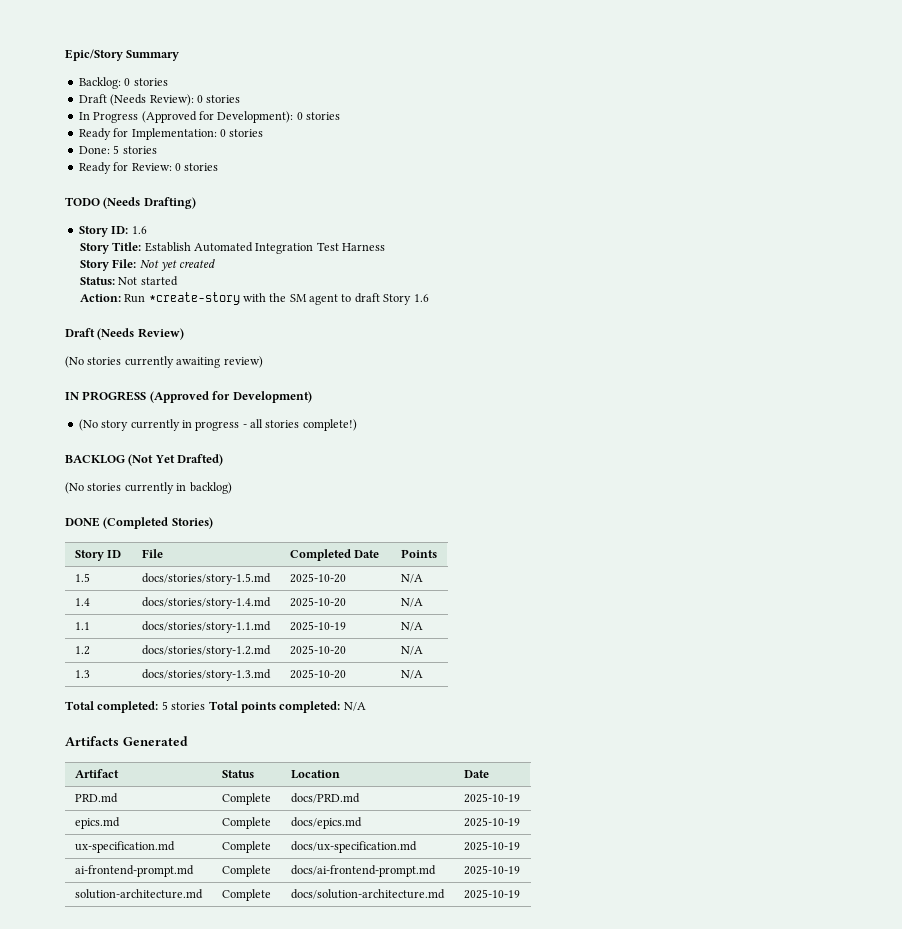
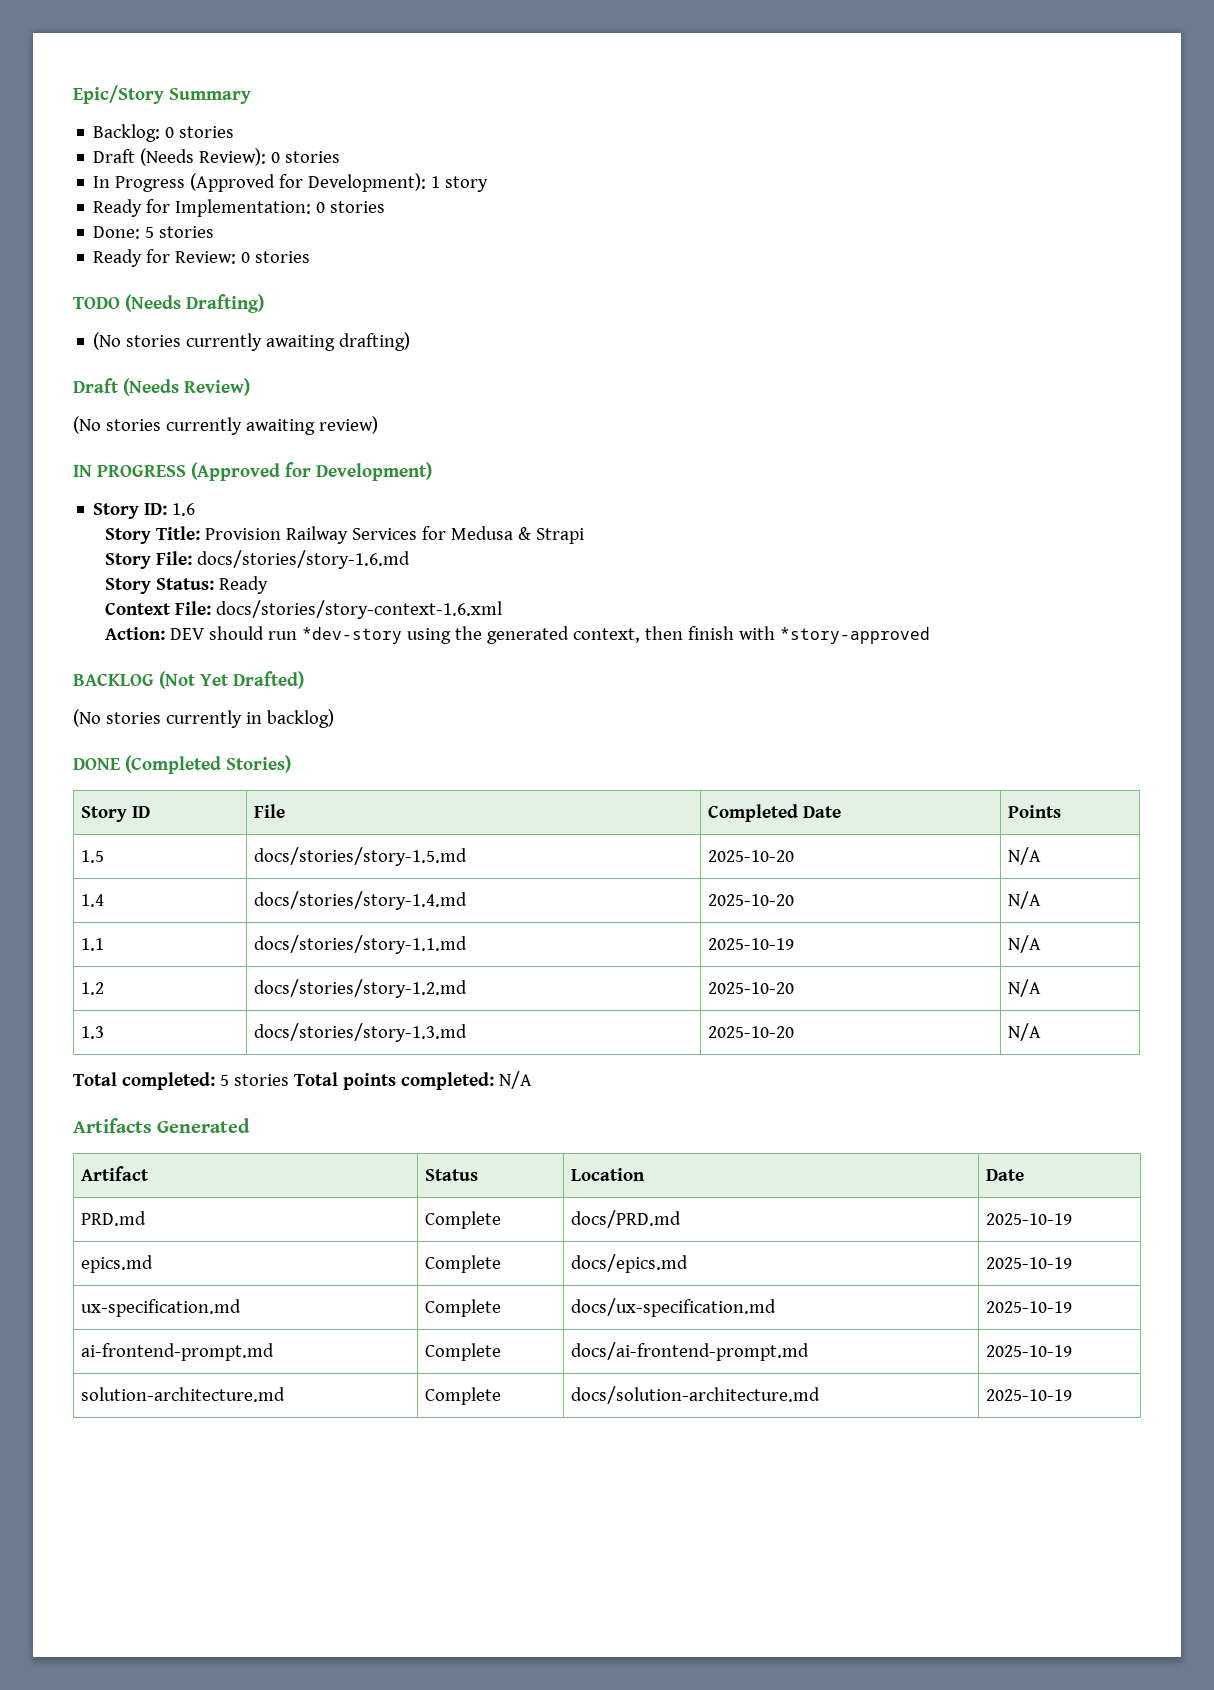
[296,112,340,120] 0 stories -> [431,176,489,192] 1 story
[78,226,147,237] [79,242,386,254] [79,259,216,271] [79,276,178,286] [79,292,429,305] Story ID: 1.6 // Story Title: Establish Automated Integration Test Harness // Story File: Not yet created // Status: Not started // Action: Run *create-story with the SM agent to draft Story 1.6 -> [93,332,411,351] (No stories currently awaiting drafting)
[78,419,357,431] (No story currently in progress - all stories complete!) -> [93,503,196,519] [105,526,584,544] [105,550,411,569] [105,576,269,594] [105,600,503,619] [105,626,930,644] Story ID: 1.6 // Story Title: Provision Railway Services for Medusa & Strapi // Story File: docs/stories/story-1.6.md // Story Status: Ready // Context File: docs/stories/story-context-1.6.xml // Action: DEV should run *dev-story using the generated context, then finish with *story-approved

